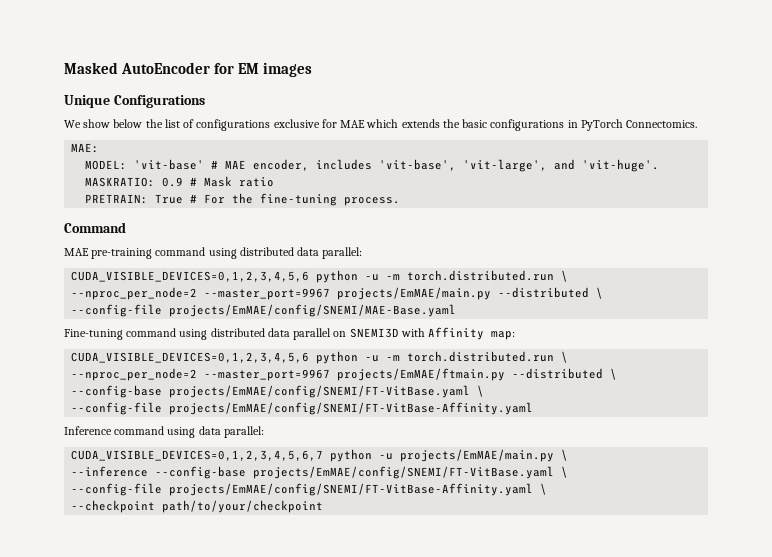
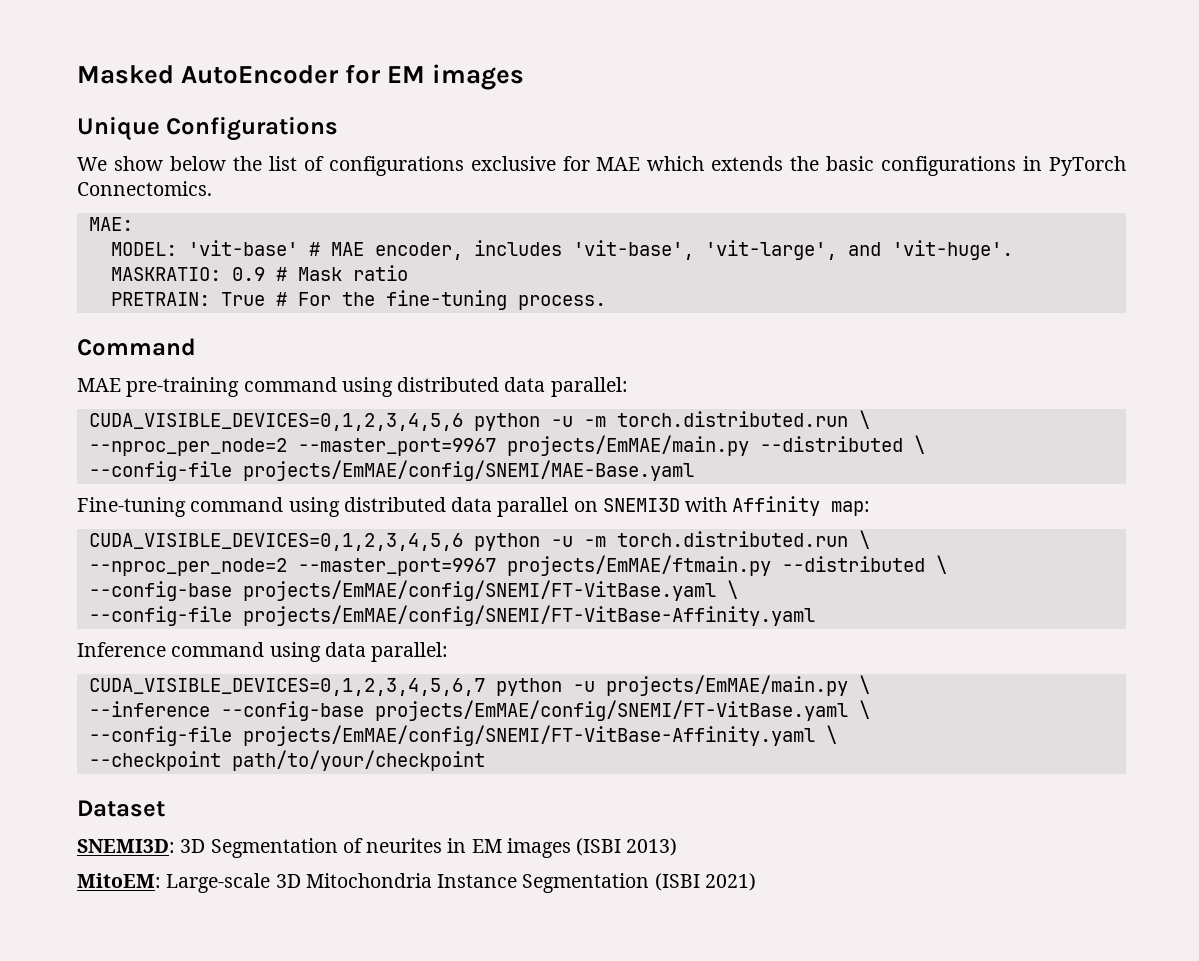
(324, 506) none -> [77,800,165,817] [77,838,678,858] [77,873,756,893] // Dataset // SNEMI3D: 3D Segmentation of neurites in EM images (ISBI 2013) // MitoEM: Large-scale 3D Mitochondria Instance Segmentation (ISBI 2021)

